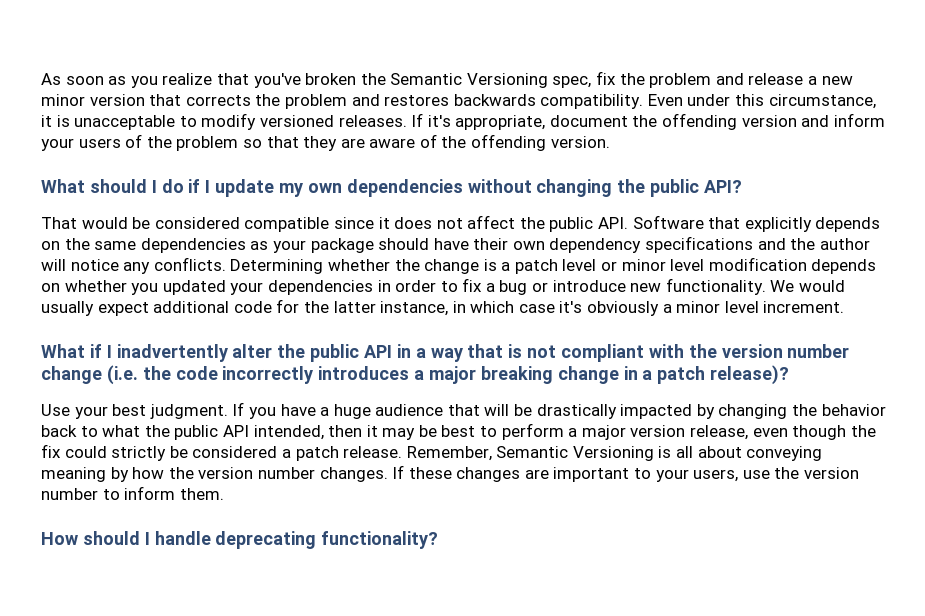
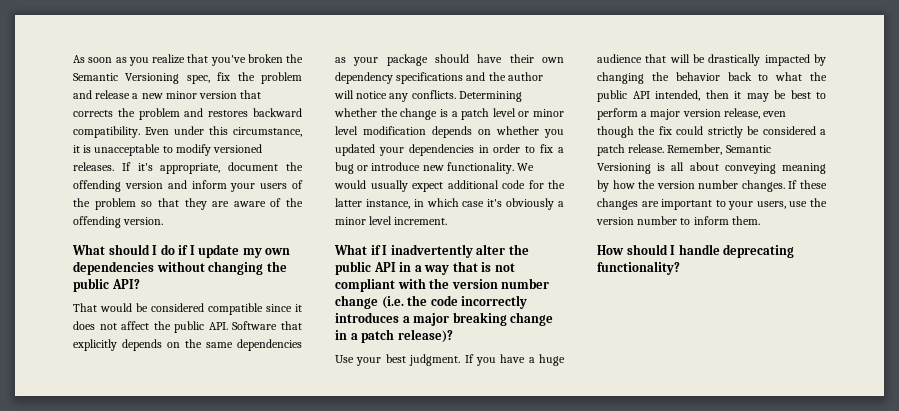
[453,94,536,106] backwards -> [253,108,302,117] backward

